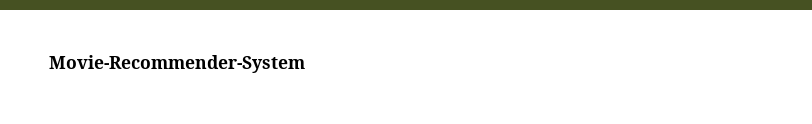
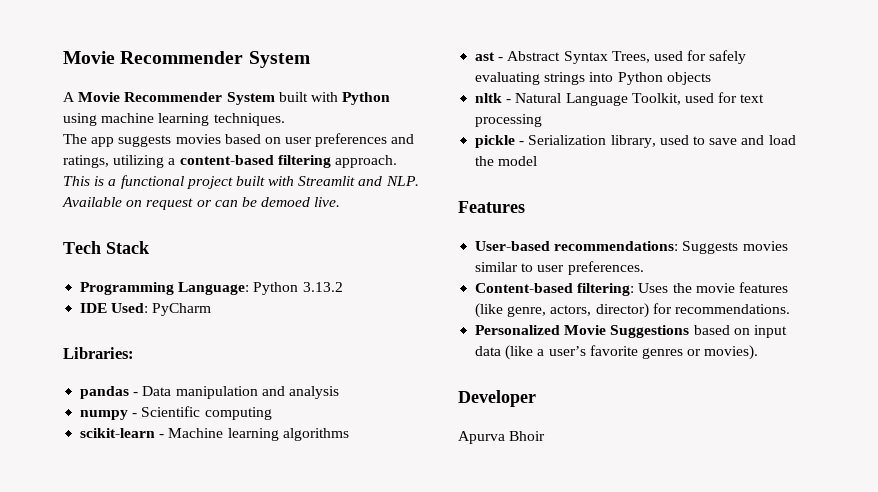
[49,55,305,73] Movie-Recommender-System -> [63,51,310,68] [63,92,391,105] [63,113,285,126] [63,133,415,147] [63,155,397,168] [63,175,419,189] [62,197,341,210] [63,241,149,254] [80,282,343,295] [80,303,212,316] [63,347,134,359] [80,386,339,399] [80,406,272,420] [80,428,349,441] [475,50,747,64] [475,72,711,85] [475,92,765,106] [475,114,543,127] [475,135,796,148] [475,156,538,166] [458,201,525,213] [475,241,788,254] [475,261,644,275] [475,282,788,296] [475,303,790,318] [475,325,787,338] [475,345,759,360] [458,390,536,407] [458,431,546,444] Movie Recommender System // A Movie Recommender System built with Python using machine learning techniques. // The app suggests movies based on user preferences and ratings, utilizing a content-based filtering approach. This is a functional project built with Streamlit and NLP. Available on request or can be demoed live. // Tech Stack // Programming Language: Python 3.13.2 // IDE Used: PyCharm // Libraries: // pandas - Data manipulation and analysis // numpy - Scientific computing // scikit-learn - Machine learning algorithms // ast - Abstract Syntax Trees, used for safely evaluating strings into Python objects // nltk - Natural Language Toolkit, used for text processing // pickle - Serialization library, used to save and load the model // Features // User-based recommendations: Suggests movies similar to user preferences. // Content-based filtering: Uses the movie features (like genre, actors, director) for recommendations. // Personalized Movie Suggestions based on input data (like a user’s favorite genres or movies). // Developer // Apurva Bhoir

